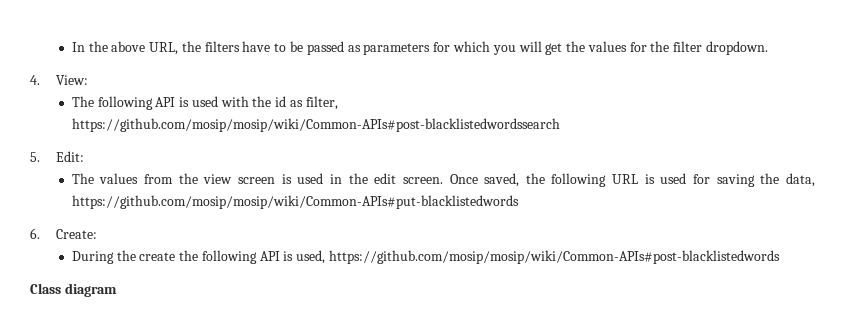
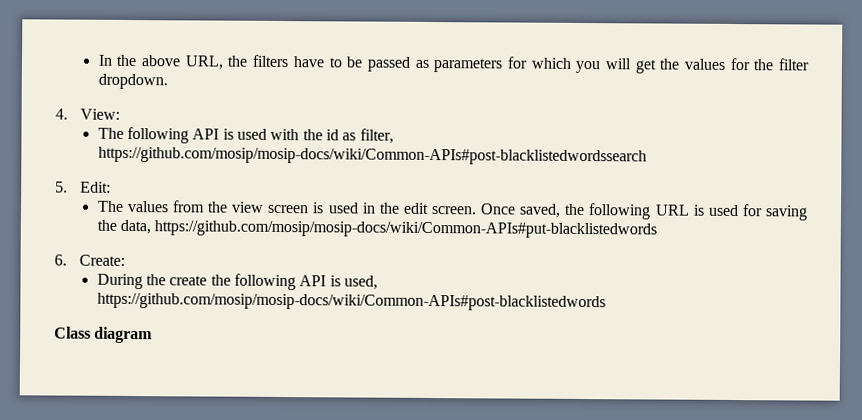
[71,118,560,132] https://github.com/mosip/mosip/wiki/Common-APIs#post-blacklistedwordssearch -> [97,146,647,166] https://github.com/mosip/mosip-docs/wiki/Common-APIs#post-blacklistedwordssearch
[71,195,519,209] https://github.com/mosip/mosip/wiki/Common-APIs#put-blacklistedwords -> [154,220,658,239] https://github.com/mosip/mosip-docs/wiki/Common-APIs#put-blacklistedwords
[329,250,781,264] https://github.com/mosip/mosip/wiki/Common-APIs#post-blacklistedwords -> [96,292,606,312] https://github.com/mosip/mosip-docs/wiki/Common-APIs#post-blacklistedwords

